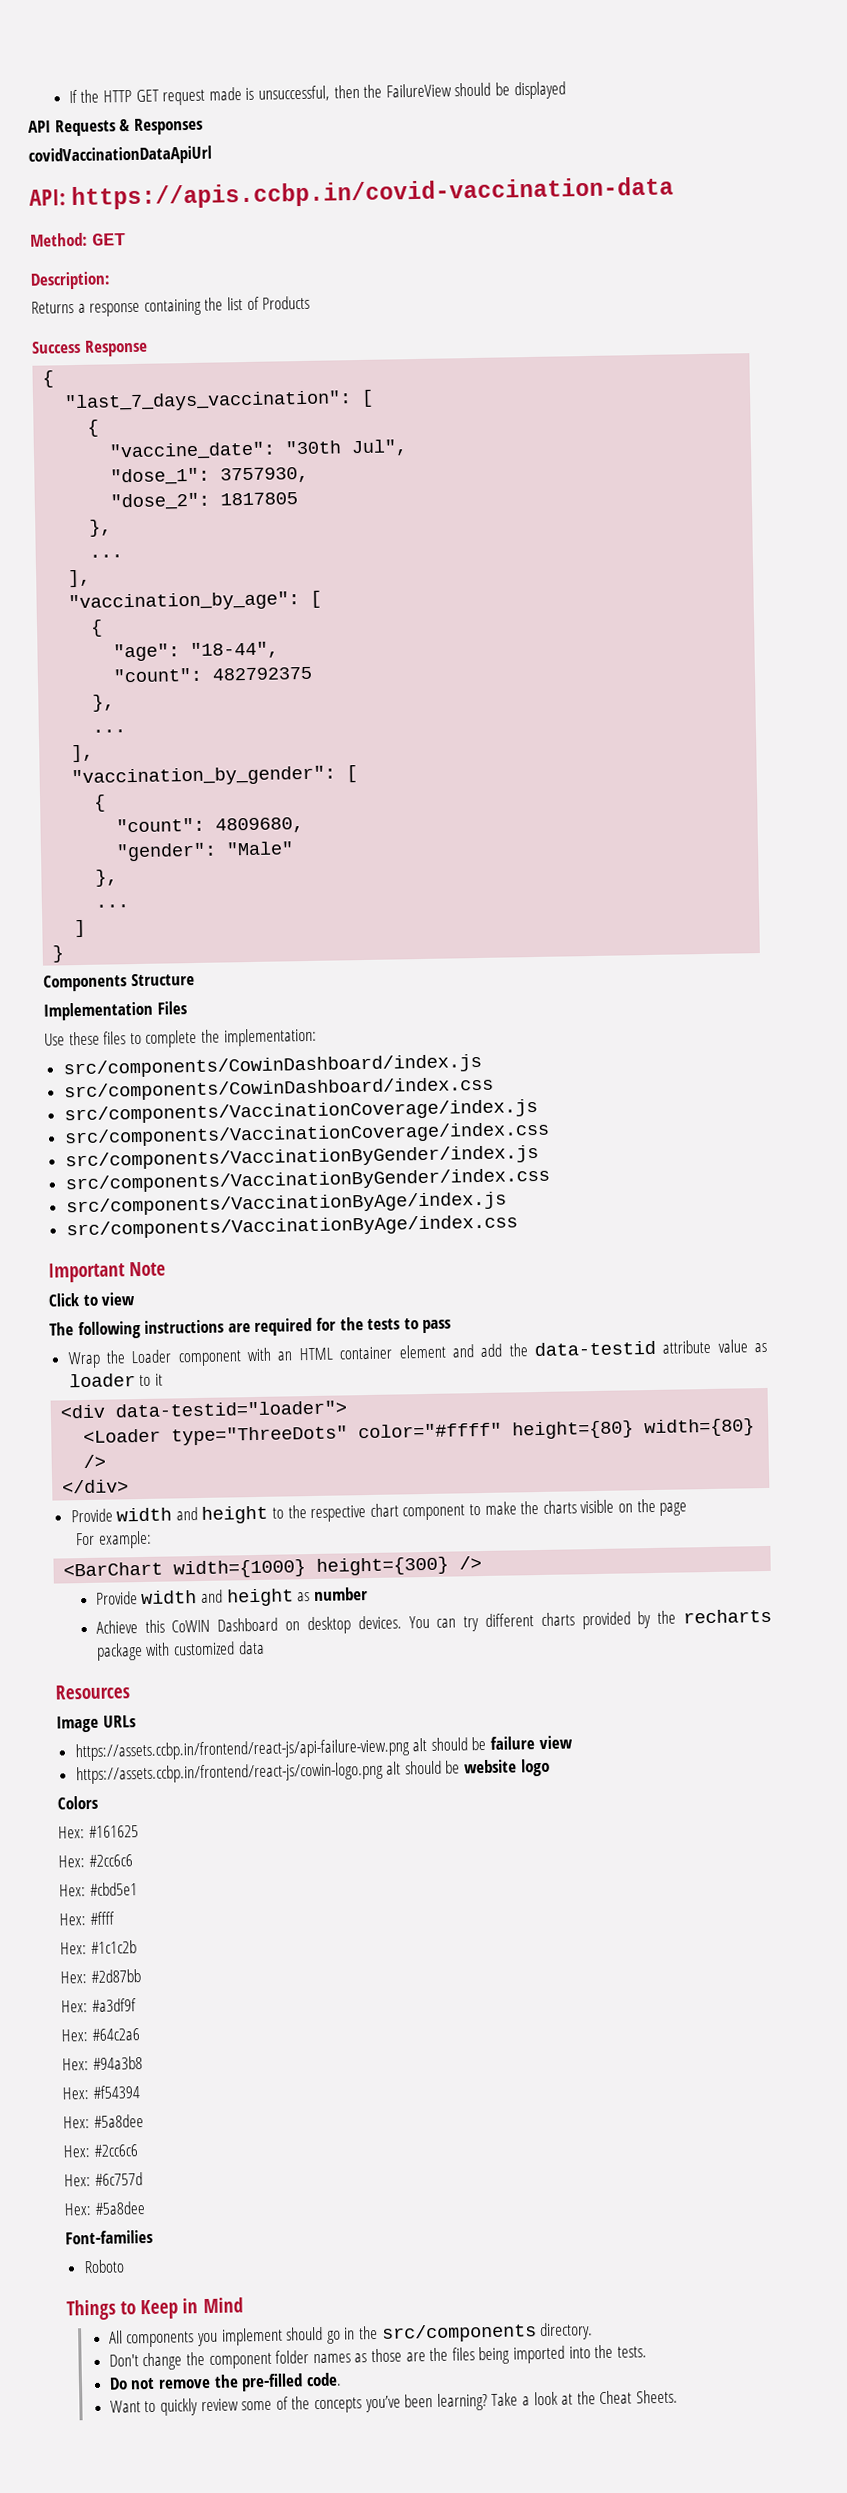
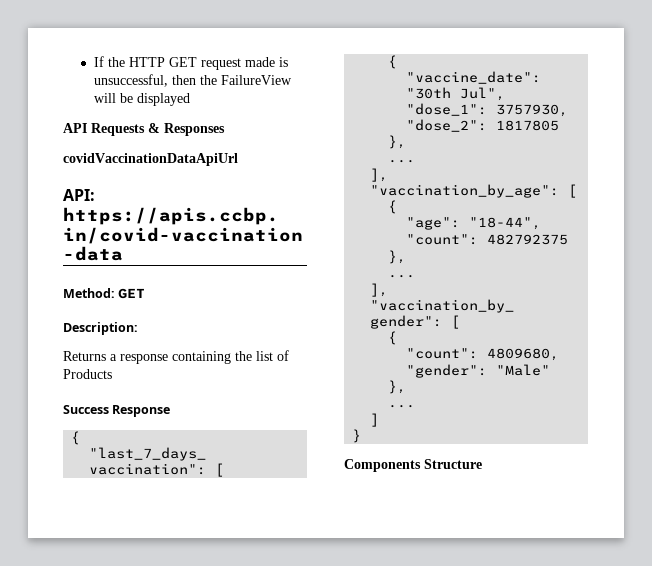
[454,82,492,97] should -> [93,93,116,103] will
[43,1001,187,1021] [44,1027,317,1048] [62,1053,482,1079] [63,1076,494,1102] [63,1098,538,1125] [63,1121,550,1148] [64,1144,539,1171] [64,1167,550,1194] [65,1191,507,1217] [65,1214,518,1240] [48,1261,167,1283] [48,1292,136,1307] [49,1317,452,1340] [67,1339,768,1369] [68,1373,163,1388] [60,1400,348,1419] [83,1418,756,1446] [83,1454,107,1469] [62,1479,130,1494] [70,1498,688,1524] [75,1530,152,1549] [63,1556,483,1579] [95,1587,368,1607] [95,1608,773,1635] [95,1640,265,1661] [55,1684,130,1700] [56,1715,136,1733] [74,1735,573,1762] [75,1758,550,1785] [57,1795,98,1810] [58,1825,139,1839] [58,1854,133,1868] [59,1882,138,1897] [59,1911,115,1926] [60,1940,137,1955] [60,1969,141,1984] [61,1998,137,2013] [61,2028,140,2042] [62,2056,143,2071] [62,2085,140,2100] [63,2114,144,2129] [63,2144,138,2158] [64,2172,143,2187] [64,2201,146,2216] [65,2229,153,2245] [83,2259,125,2274] [66,2297,243,2321] [108,2322,594,2348] [108,2344,647,2371] [108,2372,342,2392] [109,2389,678,2416] // Implementation Files // Use these files to complete the implementation: // src/components/CowinDashboard/index.js // src/components/CowinDashboard/index.css // src/components/VaccinationCoverage/index.js // src/components/VaccinationCoverage/index.css // src/components/VaccinationByGender/index.js // src/components/VaccinationByGender/index.css // src/components/VaccinationByAge/index.js // src/components/VaccinationByAge/index.css // Important Note // Click to view // The following instructions are required for the tests to pass // Wrap the Loader component with an HTML container element and add the data-testid attribute value as loader to it // <div data-testid="loader"> // <Loader type="ThreeDots" color="#ffff" height={80} width={80} /> // </div> // Provide width and height to the respective chart component to make the charts visible on the page // For example: // <BarChart width={1000} height={300} /> // Provide width and height as number // Achieve this CoWIN Dashboard on desktop devices. You can try different charts provided by the recharts package with customized data // Resources // Image URLs // https://assets.ccbp.in/frontend/react-js/api-failure-view.png alt should be failure view // https://assets.ccbp.in/frontend/react-js/cowin-logo.png alt should be website logo // Colors // Hex: #161625 // Hex: #2cc6c6 // Hex: #cbd5e1 // Hex: #ffff // Hex: #1c1c2b // Hex: #2d87bb // Hex: #a3df9f // Hex: #64c2a6 // Hex: #94a3b8 // Hex: #f54394 // Hex: #5a8dee // Hex: #2cc6c6 // Hex: #6c757d // Hex: #5a8dee // Font-families // Roboto // Things to Keep in Mind // All components you implement should go in the src/components directory. // Don't change the component folder names as those are the files being imported into the tests. // Do not remove the pre-filled code. // Want to quickly review some of the concepts you’ve been learning? Take a look at the Cheat Sheets. -> (482, 464) none

